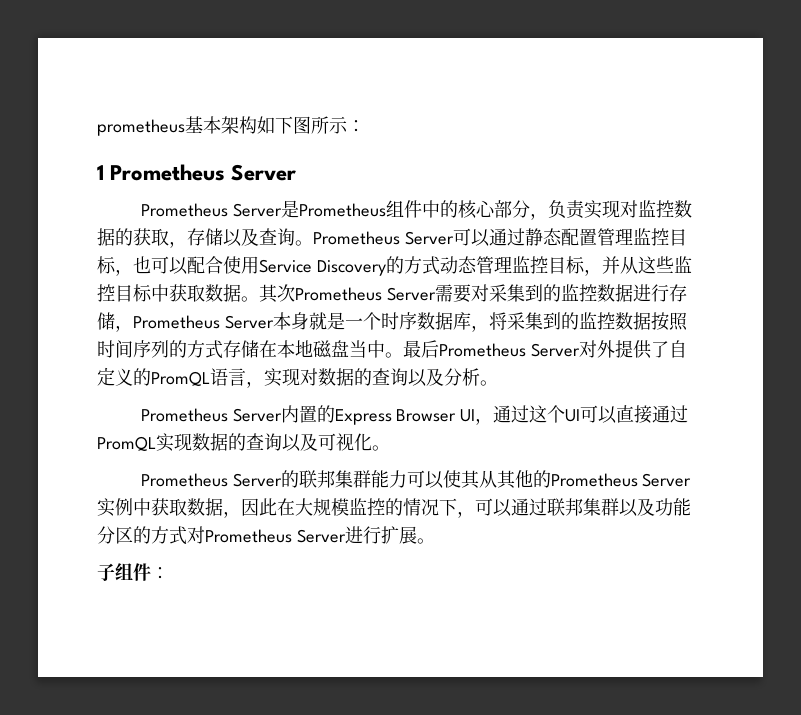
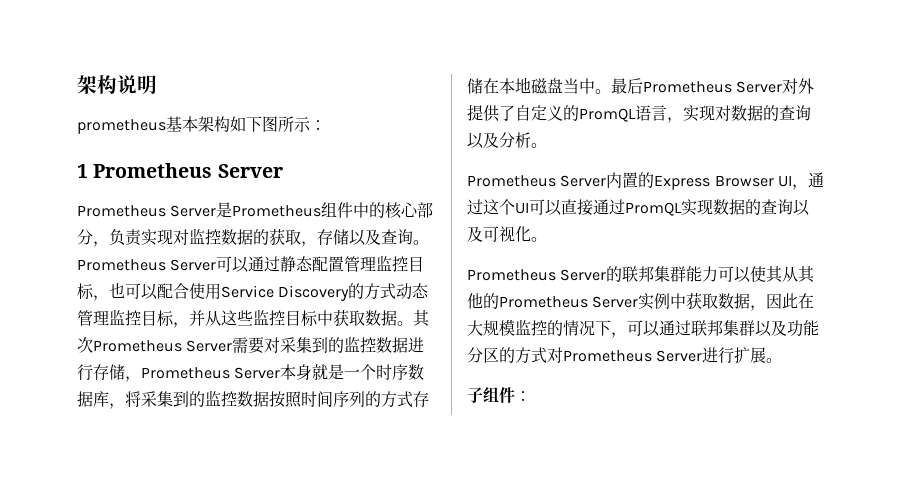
(97, 127) none -> [77,75,157,94] 架构说明 //

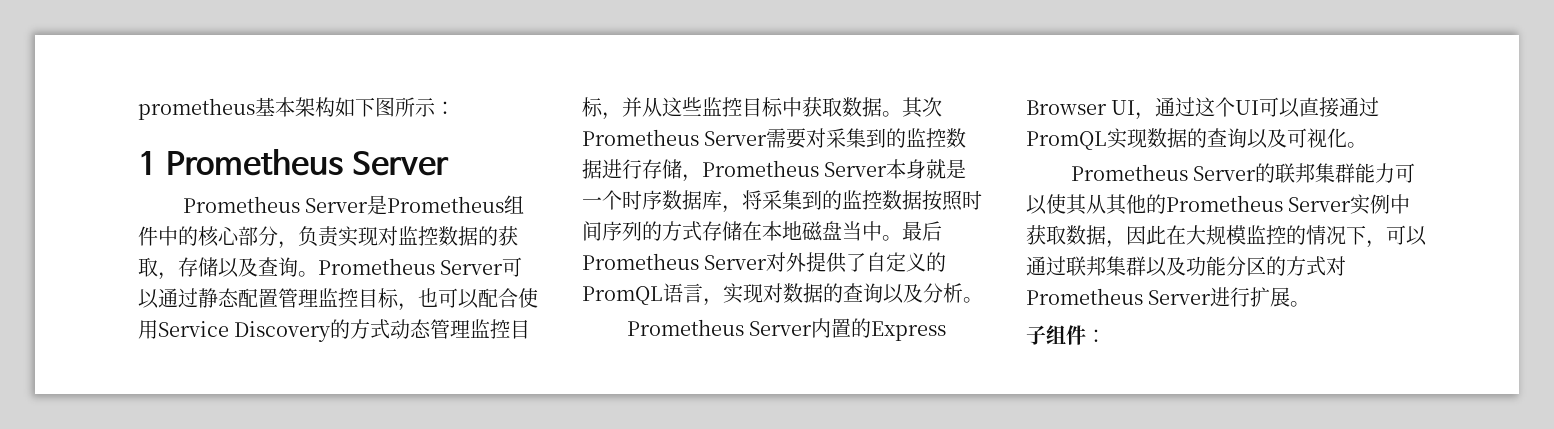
[77,75,157,94] 架构说明 // -> (138, 109) none

